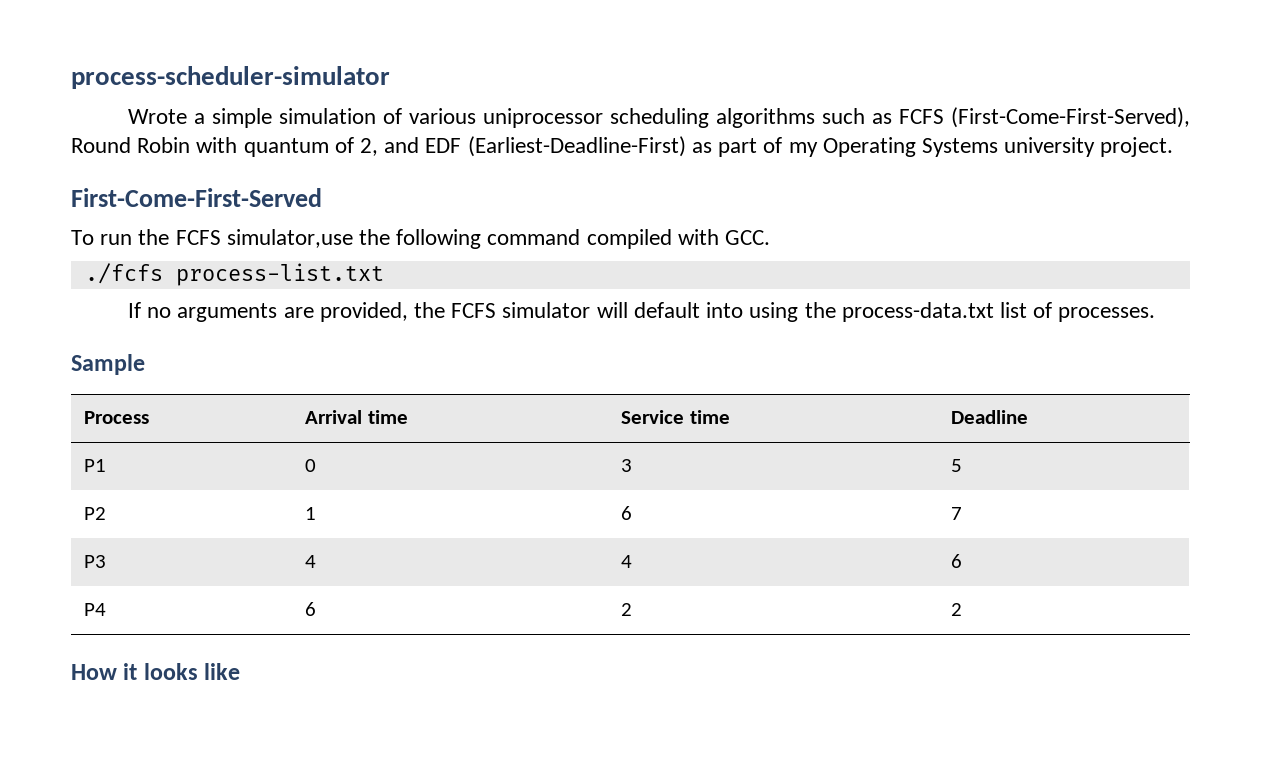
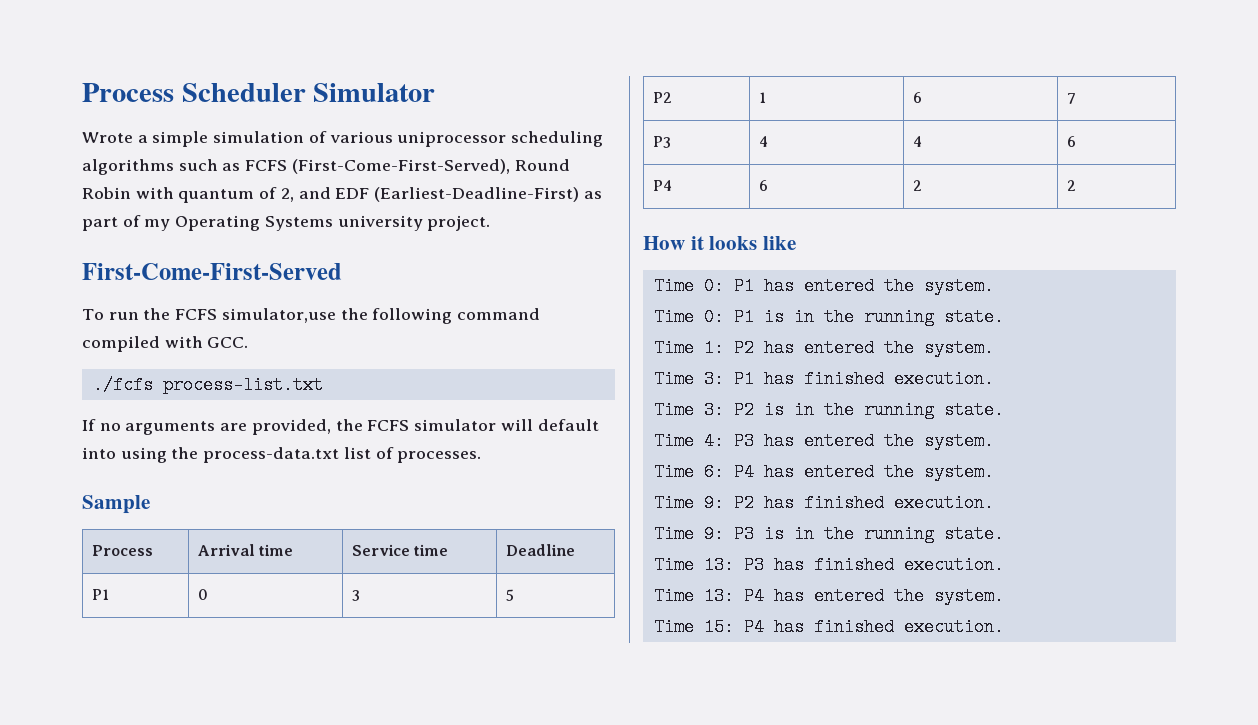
[71,66,390,89] process-scheduler-simulator -> [82,83,436,102] Process Scheduler Simulator
(241, 671) none -> [653,277,994,295] [653,308,1004,326] [653,339,994,357] [653,370,994,388] [653,401,1004,419] [653,432,994,450] [653,463,994,481] [653,494,994,512] [653,525,1004,543] [653,556,1004,574] [653,587,1004,605] [653,618,1004,636] // Time 0: P1 has entered the system. // Time 0: P1 is in the running state. // Time 1: P2 has entered the system. // Time 3: P1 has finished execution. // Time 3: P2 is in the running state. // Time 4: P3 has entered the system. // Time 6: P4 has entered the system. // Time 9: P2 has finished execution. // Time 9: P3 is in the running state. // Time 13: P3 has finished execution. // Time 13: P4 has entered the system. // Time 15: P4 has finished execution.

